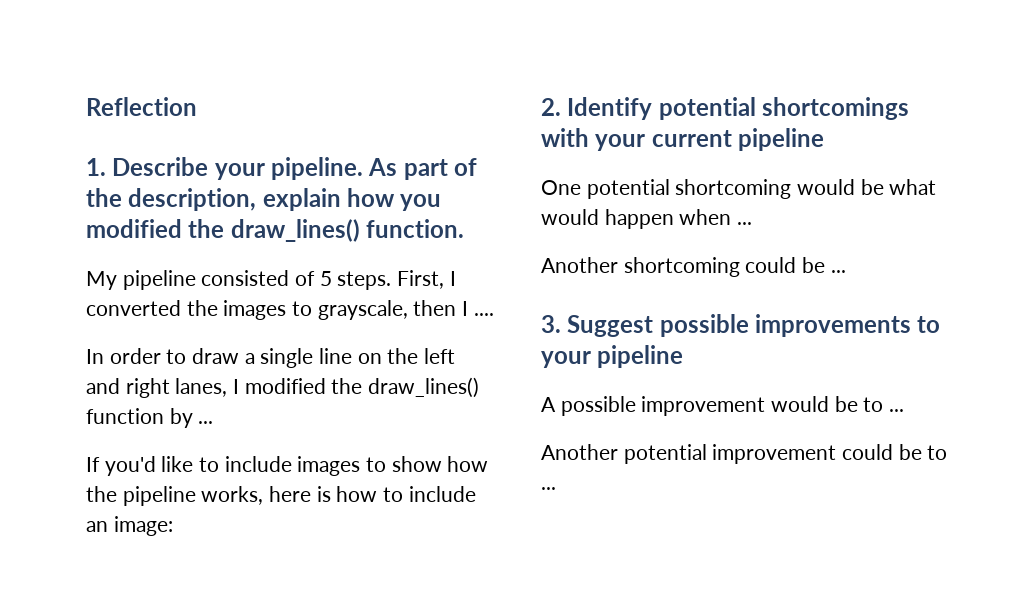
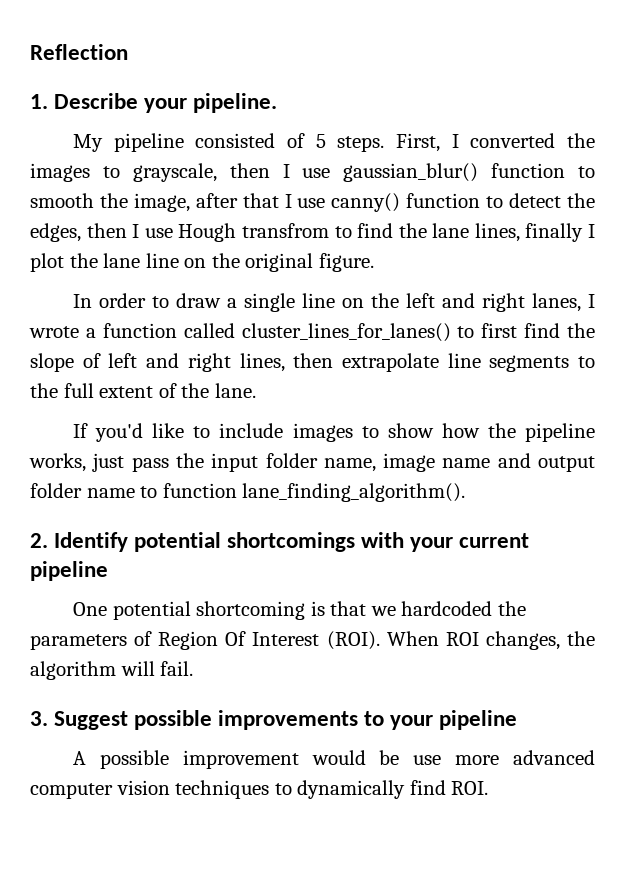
[368,158,478,180] [86,188,442,211] [86,219,465,242] As part of the description, explain how you modified the draw_lines() function. -> (278, 103) none
[473,313,494,316] .... -> [302,163,595,182] [30,193,596,212] [30,223,595,242] [30,253,374,272] use gaussian_blur() function to smooth the image, after that I use canny() function to detect the edges, then I use Hough transfrom to find the lane lines, finally I plot the lane line on the original figure.
[244,377,480,398] [86,408,214,428] modified the draw_lines() function by ... -> [29,323,595,342] [30,353,595,372] [30,383,256,398] wrote a function called cluster_lines_for_lanes() to first find the slope of left and right lines, then extrapolate line segments to the full extent of the lane.
[269,486,476,502] [86,516,173,536] here is how to include an image: -> [92,453,596,472] [30,483,466,502] just pass the input folder name, image name and output folder name to function lane_finding_algorithm().
[797,179,937,195] [541,209,753,229] [541,257,846,277] would be what would happen when ... // Another shortcoming could be ... -> [310,601,526,616] [30,631,596,650] [30,661,194,680] is that we hardcoded the parameters of Region Of Interest (ROI). When ROI changes, the algorithm will fail.
[863,397,905,412] [541,444,948,464] [541,487,556,490] to ... // Another potential improvement could be to ... -> [413,750,595,765] [30,780,489,799] use more advanced computer vision techniques to dynamically find ROI.

